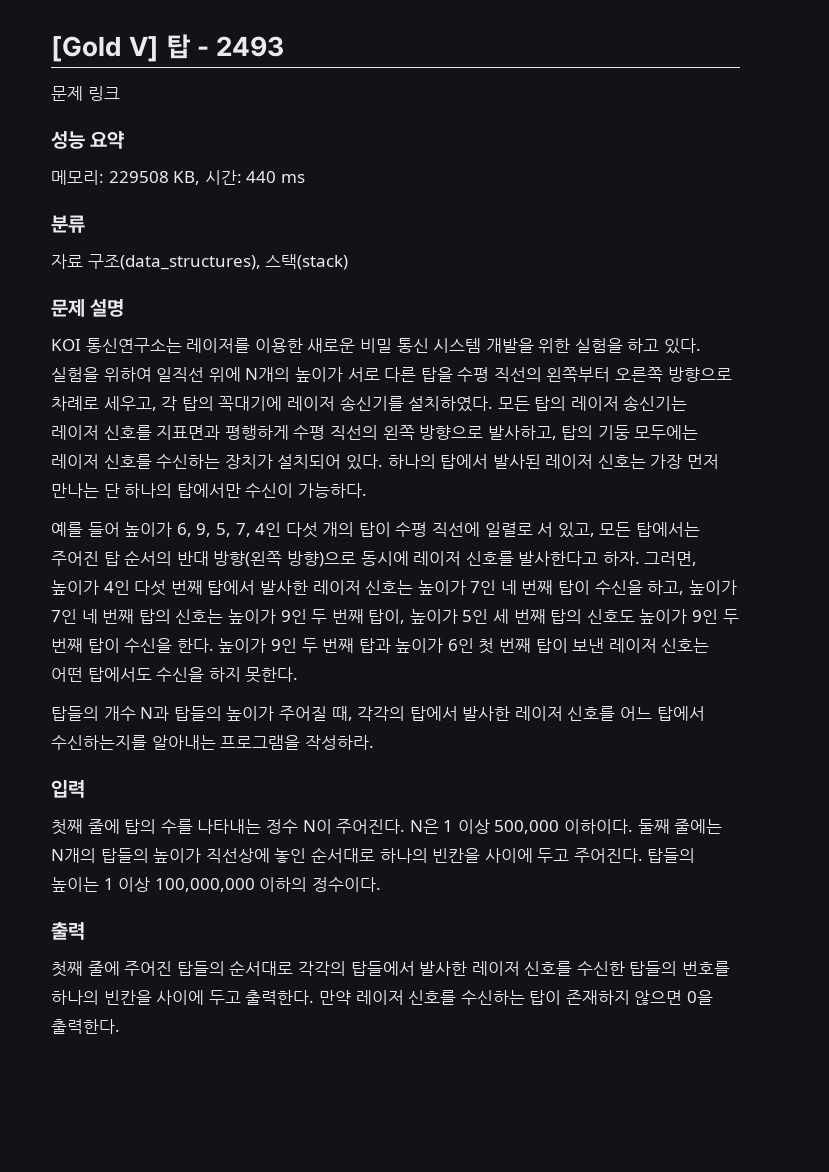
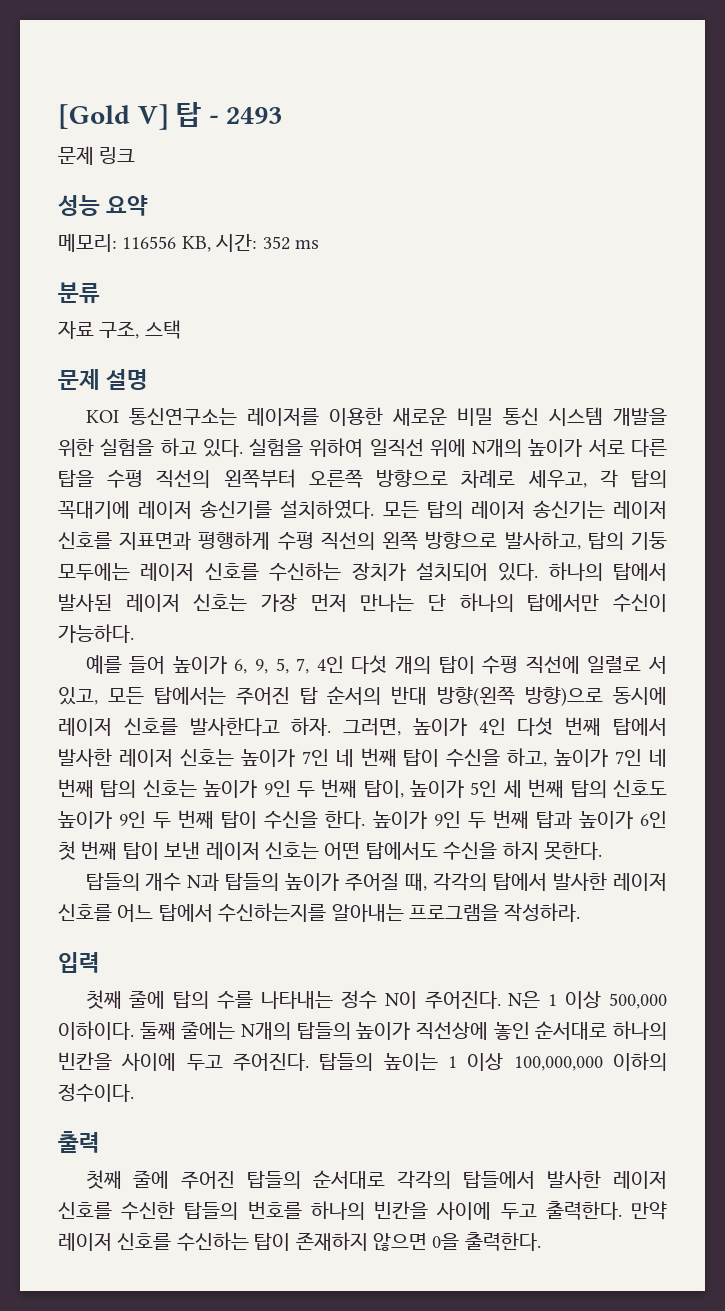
[108,171,169,183] 229508 -> [122,236,177,249] 116556
[246,171,277,183] 440 -> [262,236,290,250] 352
[87,254,349,270] 구조(data_structures), 스택(stack) -> [99,320,181,339] 구조, 스택

